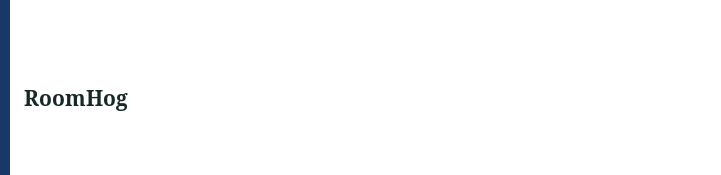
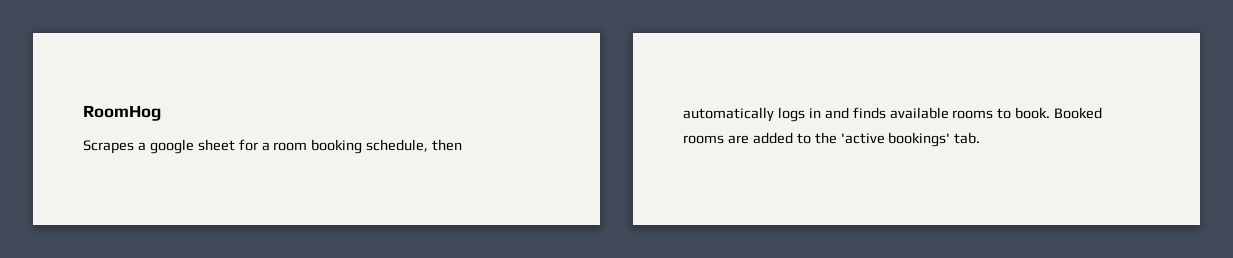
(128, 100) none -> [83,139,463,154] [683,107,1103,122] [683,132,981,147] // Scrapes a google sheet for a room booking schedule, then automatically logs in and finds available rooms to book. Booked rooms are added to the 'active bookings' tab.

